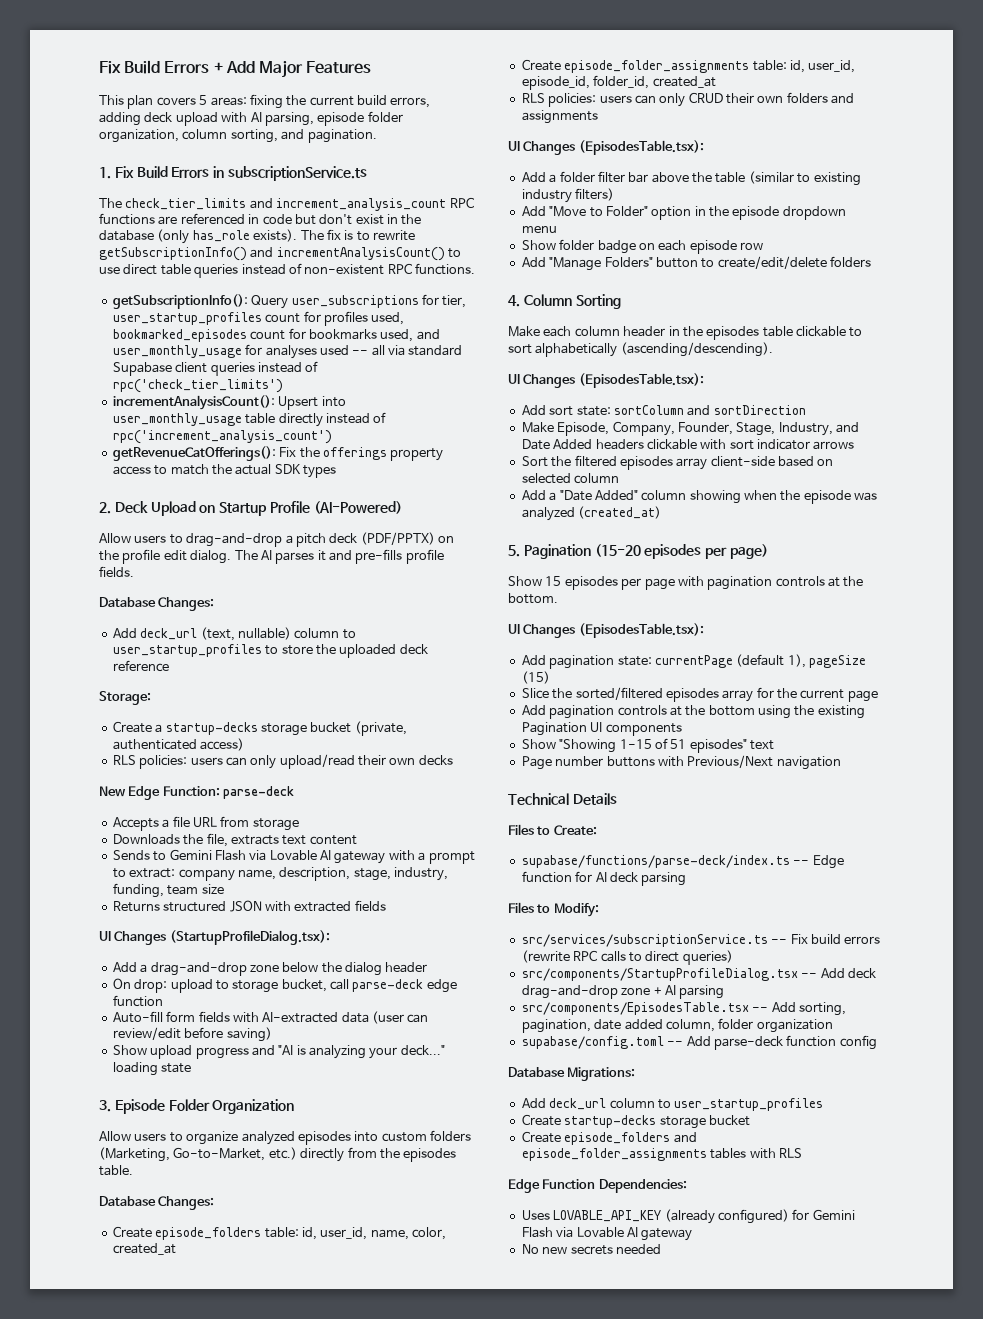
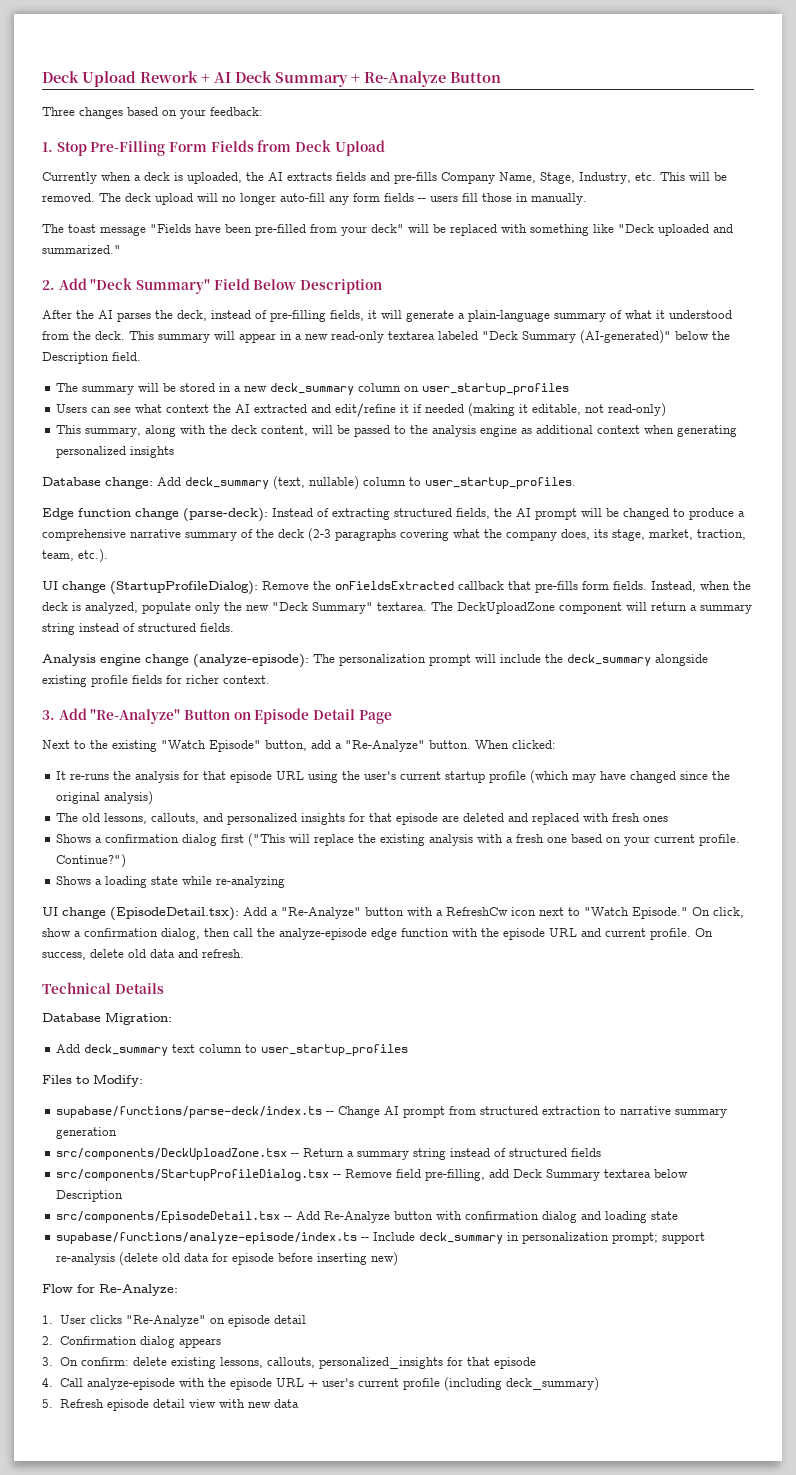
[99,60,372,78] [99,94,431,109] [99,111,403,126] [99,129,377,143] [99,166,367,181] [99,197,474,211] [99,213,422,225] [99,229,415,244] [99,247,462,261] [99,263,475,278] [112,294,467,309] [112,311,405,326] [112,328,440,342] [112,344,463,359] [112,361,319,376] [112,379,283,393] [112,395,346,410] [112,412,387,427] [112,430,332,444] [112,446,444,461] [112,464,336,478] [99,501,402,516] [99,532,454,547] [99,549,444,564] [99,566,134,577] [99,597,215,611] [112,627,356,641] [112,644,428,658] [112,660,169,672] [99,691,151,705] [112,721,407,736] [112,738,245,751] [112,754,453,769] [99,786,295,800] [112,816,299,831] [112,833,357,847] [112,849,475,864] [112,867,448,881] [112,883,224,898] [112,900,386,912] [99,930,330,945] [112,962,428,976] [112,978,457,993] [112,995,163,1007] [112,1011,429,1024] [112,1027,272,1042] [112,1045,445,1059] [112,1062,192,1076] [99,1099,295,1114] [99,1130,471,1145] [99,1147,457,1162] [99,1165,133,1176] [99,1196,215,1210] [112,1226,446,1240] [112,1243,176,1255] [521,59,856,73] [521,75,716,90] [521,92,855,107] [521,110,598,124] [508,140,704,155] [521,171,861,186] [521,188,615,203] [521,206,846,220] [521,226,557,233] [521,239,763,254] [521,256,871,271] [508,294,621,309] [508,326,863,340] [508,342,773,357] [508,373,704,388] [521,405,806,416] [521,421,859,436] [521,439,855,450] [521,455,834,470] [521,473,620,484] [521,490,878,504] [521,506,662,521] [508,544,768,559] [508,576,864,590] [508,593,558,604] [508,623,704,638] [521,654,866,669] [521,671,550,684] [521,687,878,702] [521,705,865,719] [521,722,682,736] [521,738,774,753] [521,755,841,770] [508,793,617,805] [508,824,597,835] [521,855,844,869] [521,871,687,886] [508,902,599,917] [521,934,881,947] [521,950,733,965] [521,968,876,981] [521,985,725,999] [521,1002,846,1016] [521,1018,833,1033] [521,1035,877,1050] [508,1067,636,1081] [521,1098,824,1111] [521,1114,750,1129] [521,1131,697,1145] [521,1148,802,1161] [508,1179,687,1193] [521,1209,855,1224] [521,1227,693,1241] [521,1244,661,1255] Fix Build Errors + Add Major Features // This plan covers 5 areas: fixing the current build errors, adding deck upload with AI parsing, episode folder organization, column sorting, and pagination. // 1. Fix Build Errors in subscriptionService.ts // The check_tier_limits and increment_analysis_count RPC functions are referenced in code but don't exist in the database (only has_role exists). The fix is to rewrite getSubscriptionInfo() and incrementAnalysisCount() to use direct table queries instead of non-existent RPC functions. // getSubscriptionInfo(): Query user_subscriptions for tier, user_startup_profiles count for profiles used, bookmarked_episodes count for bookmarks used, and user_monthly_usage for analyses used -- all via standard Supabase client queries instead of rpc('check_tier_limits') // incrementAnalysisCount(): Upsert into user_monthly_usage table directly instead of rpc('increment_analysis_count') // getRevenueCatOfferings(): Fix the offerings property access to match the actual SDK types // 2. Deck Upload on Startup Profile (AI-Powered) // Allow users to drag-and-drop a pitch deck (PDF/PPTX) on the profile edit dialog. The AI parses it and pre-fills profile fields. // Database Changes: // Add deck_url (text, nullable) column to user_startup_profiles to store the uploaded deck reference // Storage: // Create a startup-decks storage bucket (private, authenticated access) // RLS policies: users can only upload/read their own decks // New Edge Function: parse-deck // Accepts a file URL from storage // Downloads the file, extracts text content // Sends to Gemini Flash via Lovable AI gateway with a prompt to extract: company name, description, stage, industry, funding, team size // Returns structured JSON with extracted fields // UI Changes (StartupProfileDialog.tsx): // Add a drag-and-drop zone below the dialog header // On drop: upload to storage bucket, call parse-deck edge function // Auto-fill form fields with AI-extracted data (user can review/edit before saving) // Show upload progress and "AI is analyzing your deck..." loading state // 3. Episode Folder Organization // Allow users to organize analyzed episodes into custom folders (Marketing, Go-to-Market, etc.) directly from the episodes table. // Database Changes: // Create episode_folders table: id, user_id, name, color, created_at // Create episode_folder_assignments table: id, user_id, episode_id, folder_id, created_at // RLS policies: users can only CRUD their own folders and assignments // UI Changes (EpisodesTable.tsx): // Add a folder filter bar above the table (similar to existing industry filters) // Add "Move to Folder" option in the episode dropdown menu // Show folder badge on each episode row // Add "Manage Folders" button to create/edit/delete folders // 4. Column Sorting // Make each column header in the episodes table clickable to sort alphabetically (ascending/descending). // UI Changes (EpisodesTable.tsx): // Add sort state: sortColumn and sortDirection // Make Episode, Company, Founder, Stage, Industry, and Date Added headers clickable with sort indicator arrows // Sort the filtered episodes array client-side based on selected column // Add a "Date Added" column showing when the episode was analyzed (created_at) // 5. Pagination (15-20 episodes per page) // Show 15 episodes per page with pagination controls at the bottom. // UI Changes (EpisodesTable.tsx): // Add pagination state: currentPage (default 1), pageSize (15) // Slice the sorted/filtered episodes array for the current page // Add pagination controls at the bottom using the existing Pagination UI components // Show "Showing 1-15 of 51 episodes" text // Page number buttons with Previous/Next navigation // Technical Details // Files to Create: // supabase/functions/parse-deck/index.ts -- Edge function for AI deck parsing // Files to Modify: // src/services/subscriptionService.ts -- Fix build errors (rewrite RPC calls to direct queries) // src/components/StartupProfileDialog.tsx -- Add deck drag-and-drop zone + AI parsing // src/components/EpisodesTable.tsx -- Add sorting, pagination, date added column, folder organization // supabase/config.toml -- Add parse-deck function config // Database Migrations: // Add deck_url column to user_startup_profiles // Create startup-decks storage bucket // Create episode_folders and episode_folder_assignments tables with RLS // Edge Function Dependencies: // Uses LOVABLE_API_KEY (already configured) for Gemini Flash via Lovable AI gateway // No new secrets needed -> [42,71,501,87] [42,107,263,119] [42,140,385,156] [42,172,727,184] [42,193,587,205] [42,224,733,236] [42,245,121,254] [42,278,382,294] [42,310,732,322] [42,330,730,344] [42,352,141,364] [56,383,570,395] [56,403,667,417] [56,425,738,437] [56,446,175,458] [42,476,576,490] [42,508,745,522] [42,528,746,542] [42,549,108,563] [42,581,751,595] [42,602,752,614] [42,623,234,635] [42,654,708,668] [42,675,270,687] [42,708,392,724] [42,740,556,752] [56,770,731,784] [56,791,154,805] [56,813,669,825] [56,833,741,847] [56,854,127,868] [56,876,286,888] [42,907,744,921] [42,928,713,940] [42,949,244,960] [42,982,164,994] [42,1012,172,1025] [56,1044,409,1056] [42,1074,143,1087] [56,1106,728,1118] [56,1127,118,1139] [56,1148,602,1160] [56,1169,689,1181] [56,1190,124,1202] [56,1211,679,1223] [56,1232,706,1244] [56,1252,399,1266] [42,1284,178,1296] [42,1315,306,1327] [42,1336,221,1348] [42,1357,536,1369] [42,1377,599,1391] [42,1399,299,1411] Deck Upload Rework + AI Deck Summary + Re-Analyze Button // Three changes based on your feedback: // 1. Stop Pre-Filling Form Fields from Deck Upload // Currently when a deck is uploaded, the AI extracts fields and pre-fills Company Name, Stage, Industry, etc. This will be removed. The deck upload will no longer auto-fill any form fields -- users fill those in manually. // The toast message "Fields have been pre-filled from your deck" will be replaced with something like "Deck uploaded and summarized." // 2. Add "Deck Summary" Field Below Description // After the AI parses the deck, instead of pre-filling fields, it will generate a plain-language summary of what it understood from the deck. This summary will appear in a new read-only textarea labeled "Deck Summary (AI-generated)" below the Description field. // The summary will be stored in a new deck_summary column on user_startup_profiles // Users can see what context the AI extracted and edit/refine it if needed (making it editable, not read-only) // This summary, along with the deck content, will be passed to the analysis engine as additional context when generating personalized insights // Database change: Add deck_summary (text, nullable) column to user_startup_profiles. // Edge function change (parse-deck): Instead of extracting structured fields, the AI prompt will be changed to produce a comprehensive narrative summary of the deck (2-3 paragraphs covering what the company does, its stage, market, traction, team, etc.). // UI change (StartupProfileDialog): Remove the onFieldsExtracted callback that pre-fills form fields. Instead, when the deck is analyzed, populate only the new "Deck Summary" textarea. The DeckUploadZone component will return a summary string instead of structured fields. // Analysis engine change (analyze-episode): The personalization prompt will include the deck_summary alongside existing profile fields for richer context. // 3. Add "Re-Analyze" Button on Episode Detail Page // Next to the existing "Watch Episode" button, add a "Re-Analyze" button. When clicked: // It re-runs the analysis for that episode URL using the user's current startup profile (which may have changed since the original analysis) // The old lessons, callouts, and personalized insights for that episode are deleted and replaced with fresh ones // Shows a confirmation dialog first ("This will replace the existing analysis with a fresh one based on your current profile. Continue?") // Shows a loading state while re-analyzing // UI change (EpisodeDetail.tsx): Add a "Re-Analyze" button with a RefreshCw icon next to "Watch Episode." On click, show a confirmation dialog, then call the analyze-episode edge function with the episode URL and current profile. On success, delete old data and refresh. // Technical Details // Database Migration: // Add deck_summary text column to user_startup_profiles // Files to Modify: // supabase/functions/parse-deck/index.ts -- Change AI prompt from structured extraction to narrative summary generation // src/components/DeckUploadZone.tsx -- Return a summary string instead of structured fields // src/components/StartupProfileDialog.tsx -- Remove field pre-filling, add Deck Summary textarea below Description // src/components/EpisodeDetail.tsx -- Add Re-Analyze button with confirmation dialog and loading state // supabase/functions/analyze-episode/index.ts -- Include deck_summary in personalization prompt; support re-analysis (delete old data for episode before inserting new) // Flow for Re-Analyze: // 1. User clicks "Re-Analyze" on episode detail // 2. Confirmation dialog appears // 3. On confirm: delete existing lessons, callouts, personalized_insights for that episode // 4. Call analyze-episode with the episode URL + user's current profile (including deck_summary) // 5. Refresh episode detail view with new data

